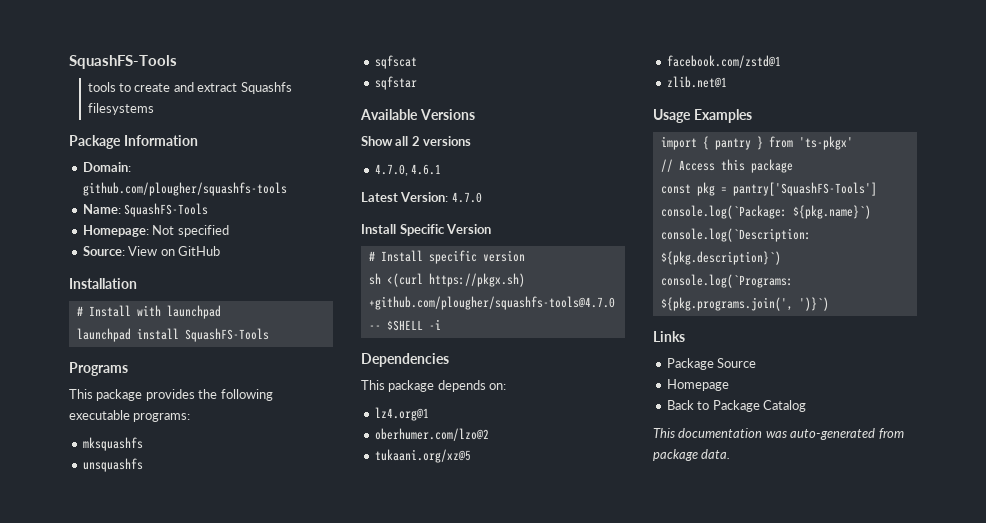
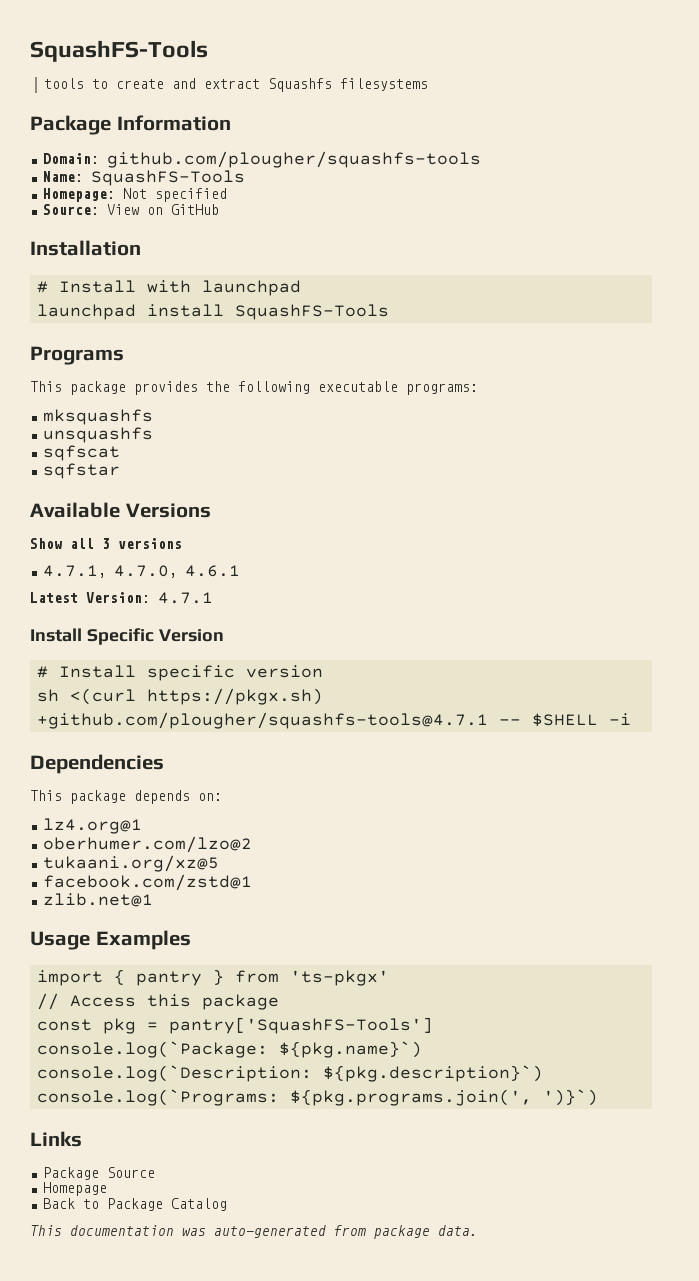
[411,136,420,146] 2 -> [102,538,110,549] 3
(472, 141) none -> [42,565,106,578] 4.7.1,
[451,192,482,203] 4.7.0 -> [158,592,213,604] 4.7.1
[368,296,615,310] +github.com/plougher/squashfs-tools@4.7.0 -> [36,712,488,729] +github.com/plougher/squashfs-tools@4.7.1

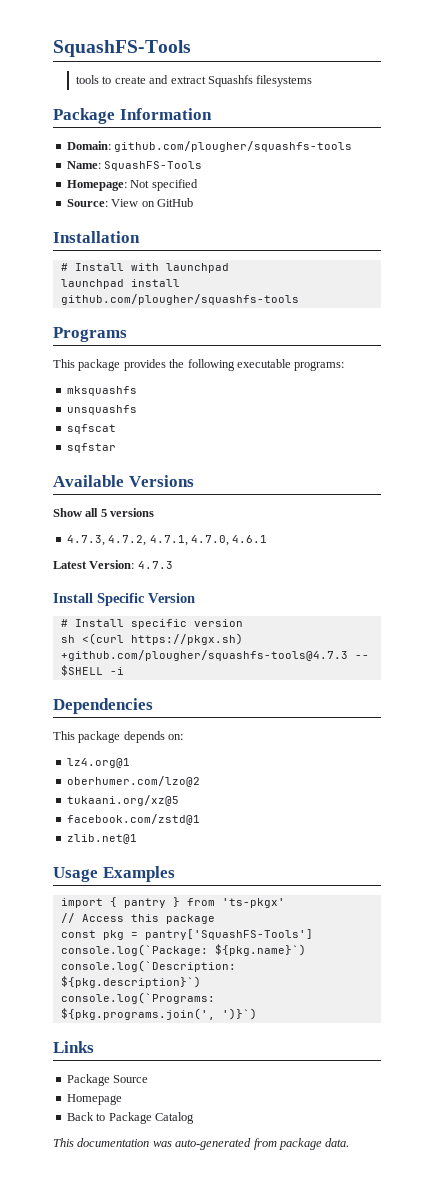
[234,304,389,320] SquashFS-Tools -> [60,294,299,305] github.com/plougher/squashfs-tools
[102,538,110,549] 3 -> [100,509,107,517] 5
(182, 543) none -> [66,535,147,546] 4.7.3, 4.7.2,
[158,592,213,604] 4.7.1 -> [137,561,173,569] 4.7.3
[36,712,488,729] +github.com/plougher/squashfs-tools@4.7.1 -> [60,650,348,661] +github.com/plougher/squashfs-tools@4.7.3

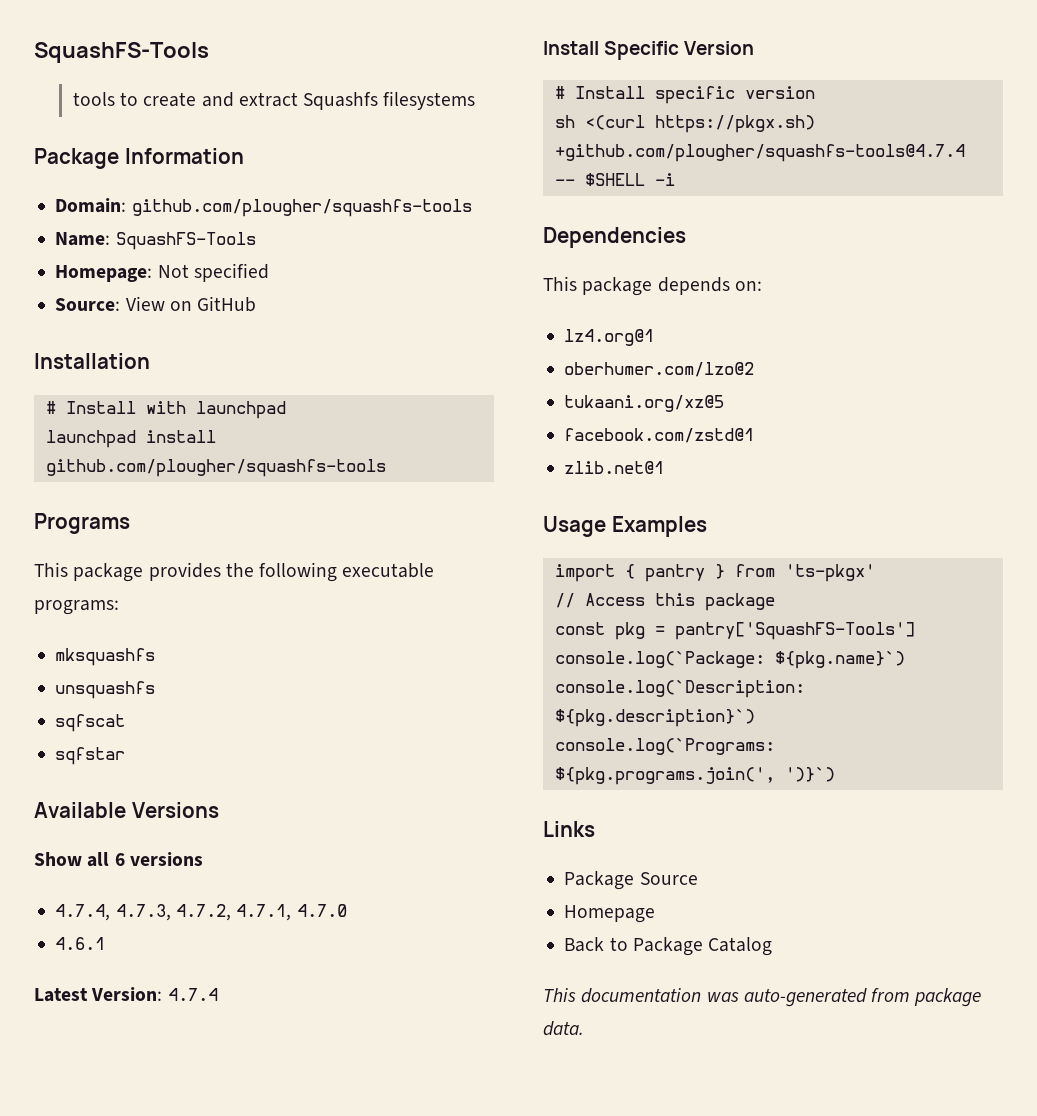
[100,509,107,517] 5 -> [114,853,125,866] 6
(155, 512) none -> [55,904,111,921] 4.7.4,
[190,535,229,546] 4.7.0, -> [296,904,347,917] 4.7.0 //
[137,561,173,569] 4.7.3 -> [167,988,218,1001] 4.7.4
[60,650,348,661] +github.com/plougher/squashfs-tools@4.7.3 -> [554,144,965,162] +github.com/plougher/squashfs-tools@4.7.4

